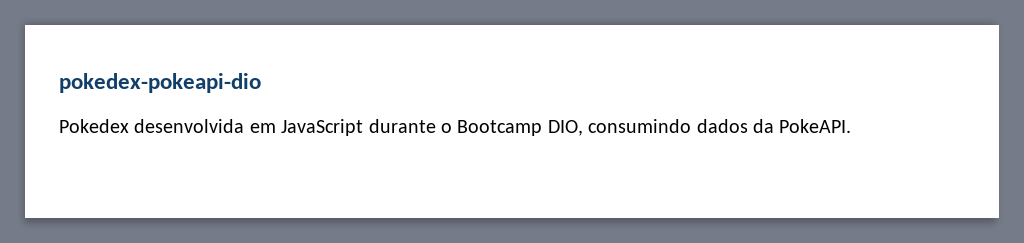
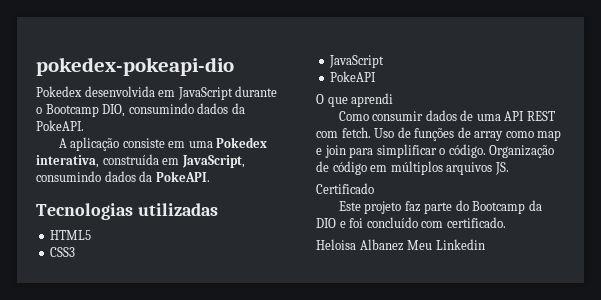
(852, 126) none -> [58,137,268,151] [36,154,245,168] [36,171,210,182] [36,203,218,220] [50,230,92,240] [50,247,76,257] [329,55,385,68] [330,71,377,82] [316,93,394,107] [338,110,555,121] [316,127,562,141] [316,144,555,158] [316,161,509,175] [316,183,374,194] [338,200,542,214] [316,217,506,228] [316,239,485,251] // A aplicação consiste em uma Pokedex interativa, construída em JavaScript, consumindo dados da PokeAPI. // Tecnologias utilizadas // HTML5 // CSS3 // JavaScript // PokeAPI // O que aprendi // Como consumir dados de uma API REST com fetch. Uso de funções de array como map e join para simplificar o código. Organização de código em múltiplos arquivos JS. // Certificado // Este projeto faz parte do Bootcamp da DIO e foi concluído com certificado. // Heloisa Albanez Meu Linkedin

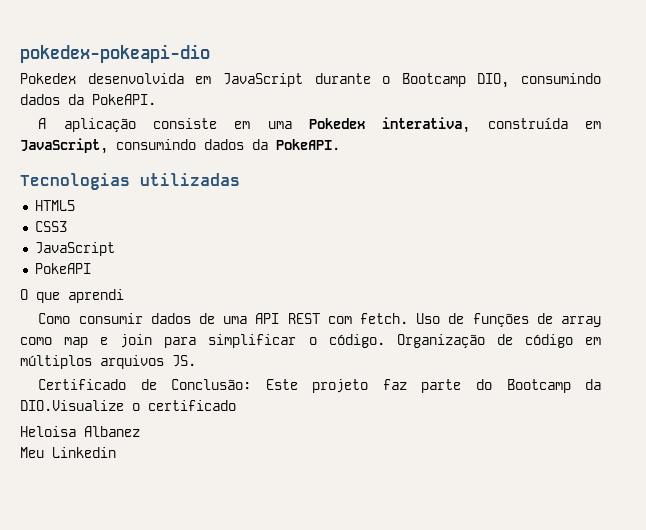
(374, 188) // -> [140,379,252,390] de Conclusão:
[316,217,506,228] DIO e foi concluído com certificado. -> [20,400,236,411] DIO.Visualize o certificado
(404, 245) none -> (140, 431) //

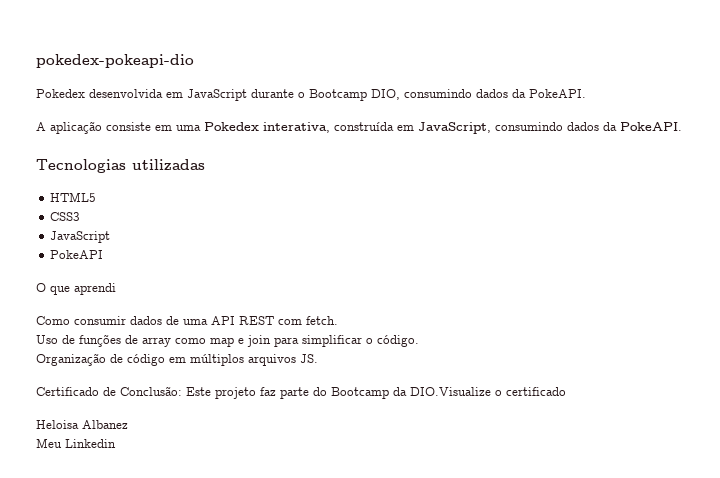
(409, 318) none -> (338, 320) //
(385, 341) none -> (419, 341) //

